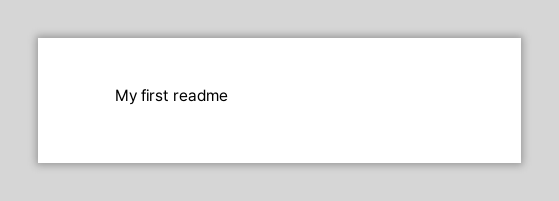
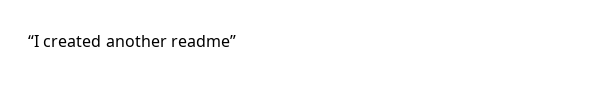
[115,89,228,105] My first readme -> [28,35,236,47] “I created another readme”

